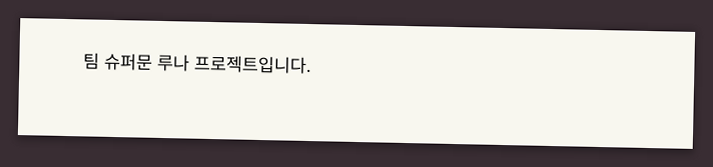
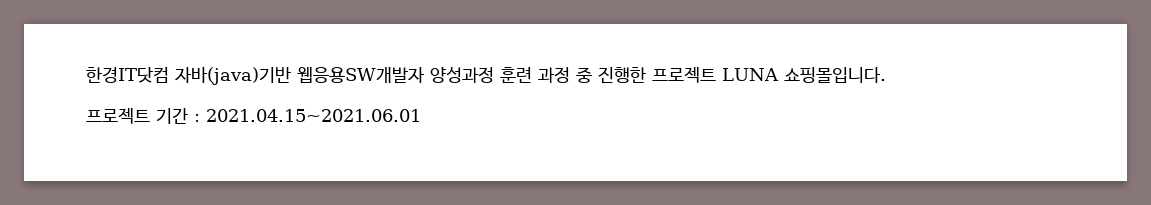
[83,52,312,75] 팀 슈퍼문 루나 프로젝트입니다. -> [86,66,886,85] [86,108,421,124] 한경IT닷컴 자바(java)기반 웹응용SW개발자 양성과정 훈련 과정 중 진행한 프로젝트 LUNA 쇼핑몰입니다. // 프로젝트 기간 : 2021.04.15~2021.06.01

